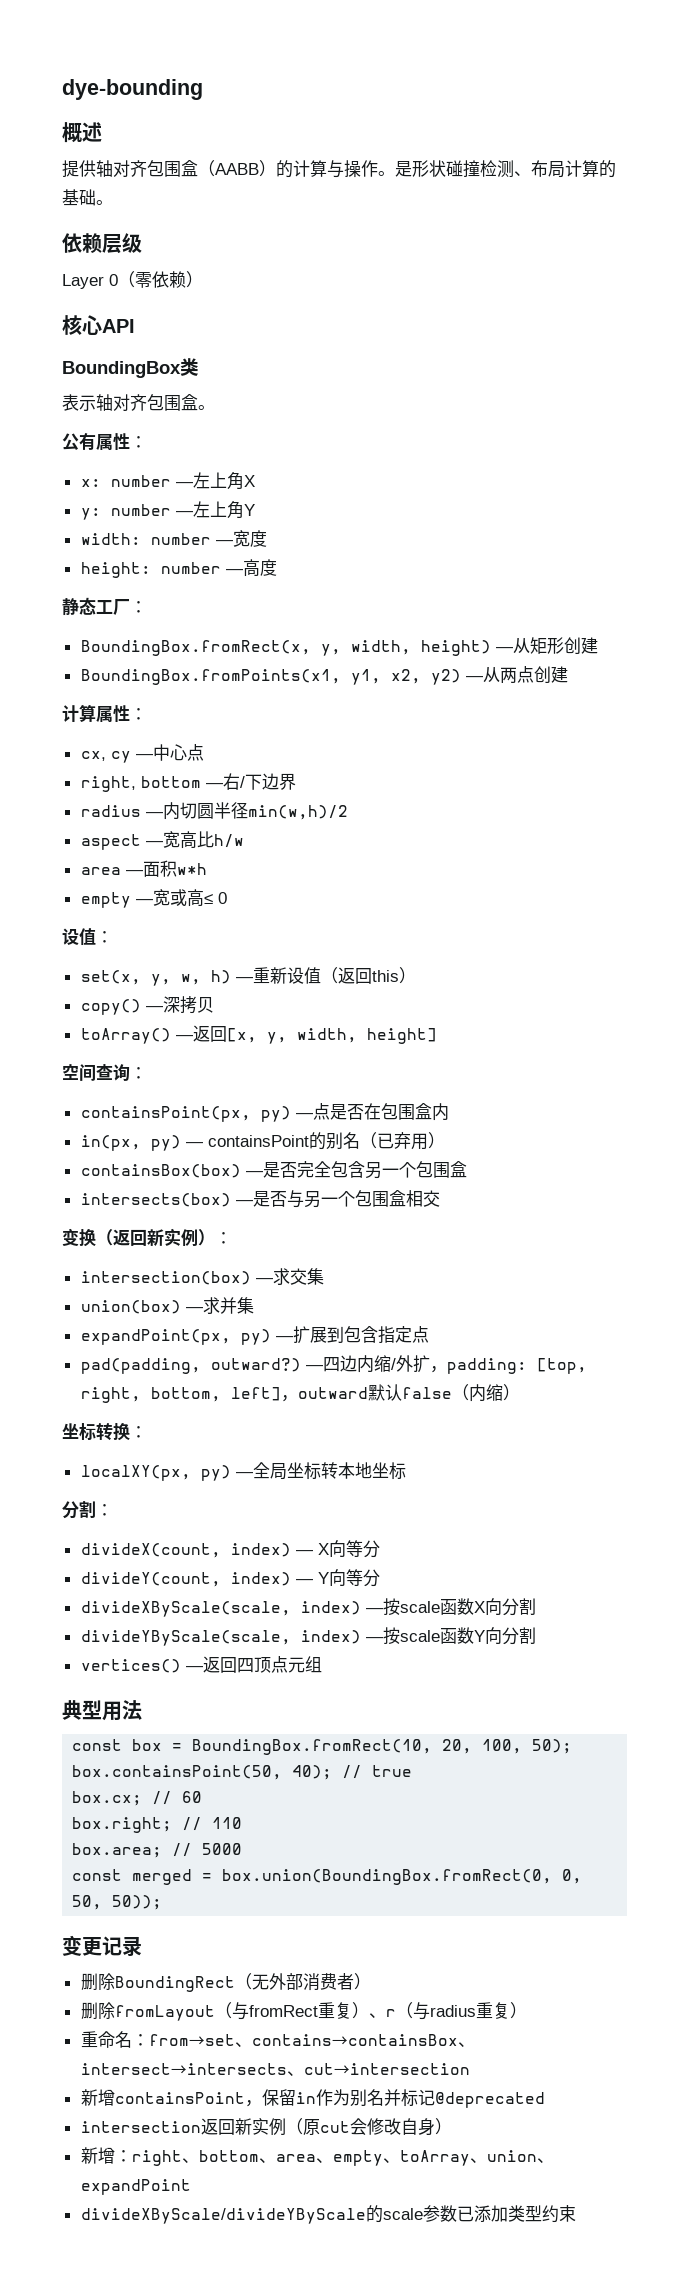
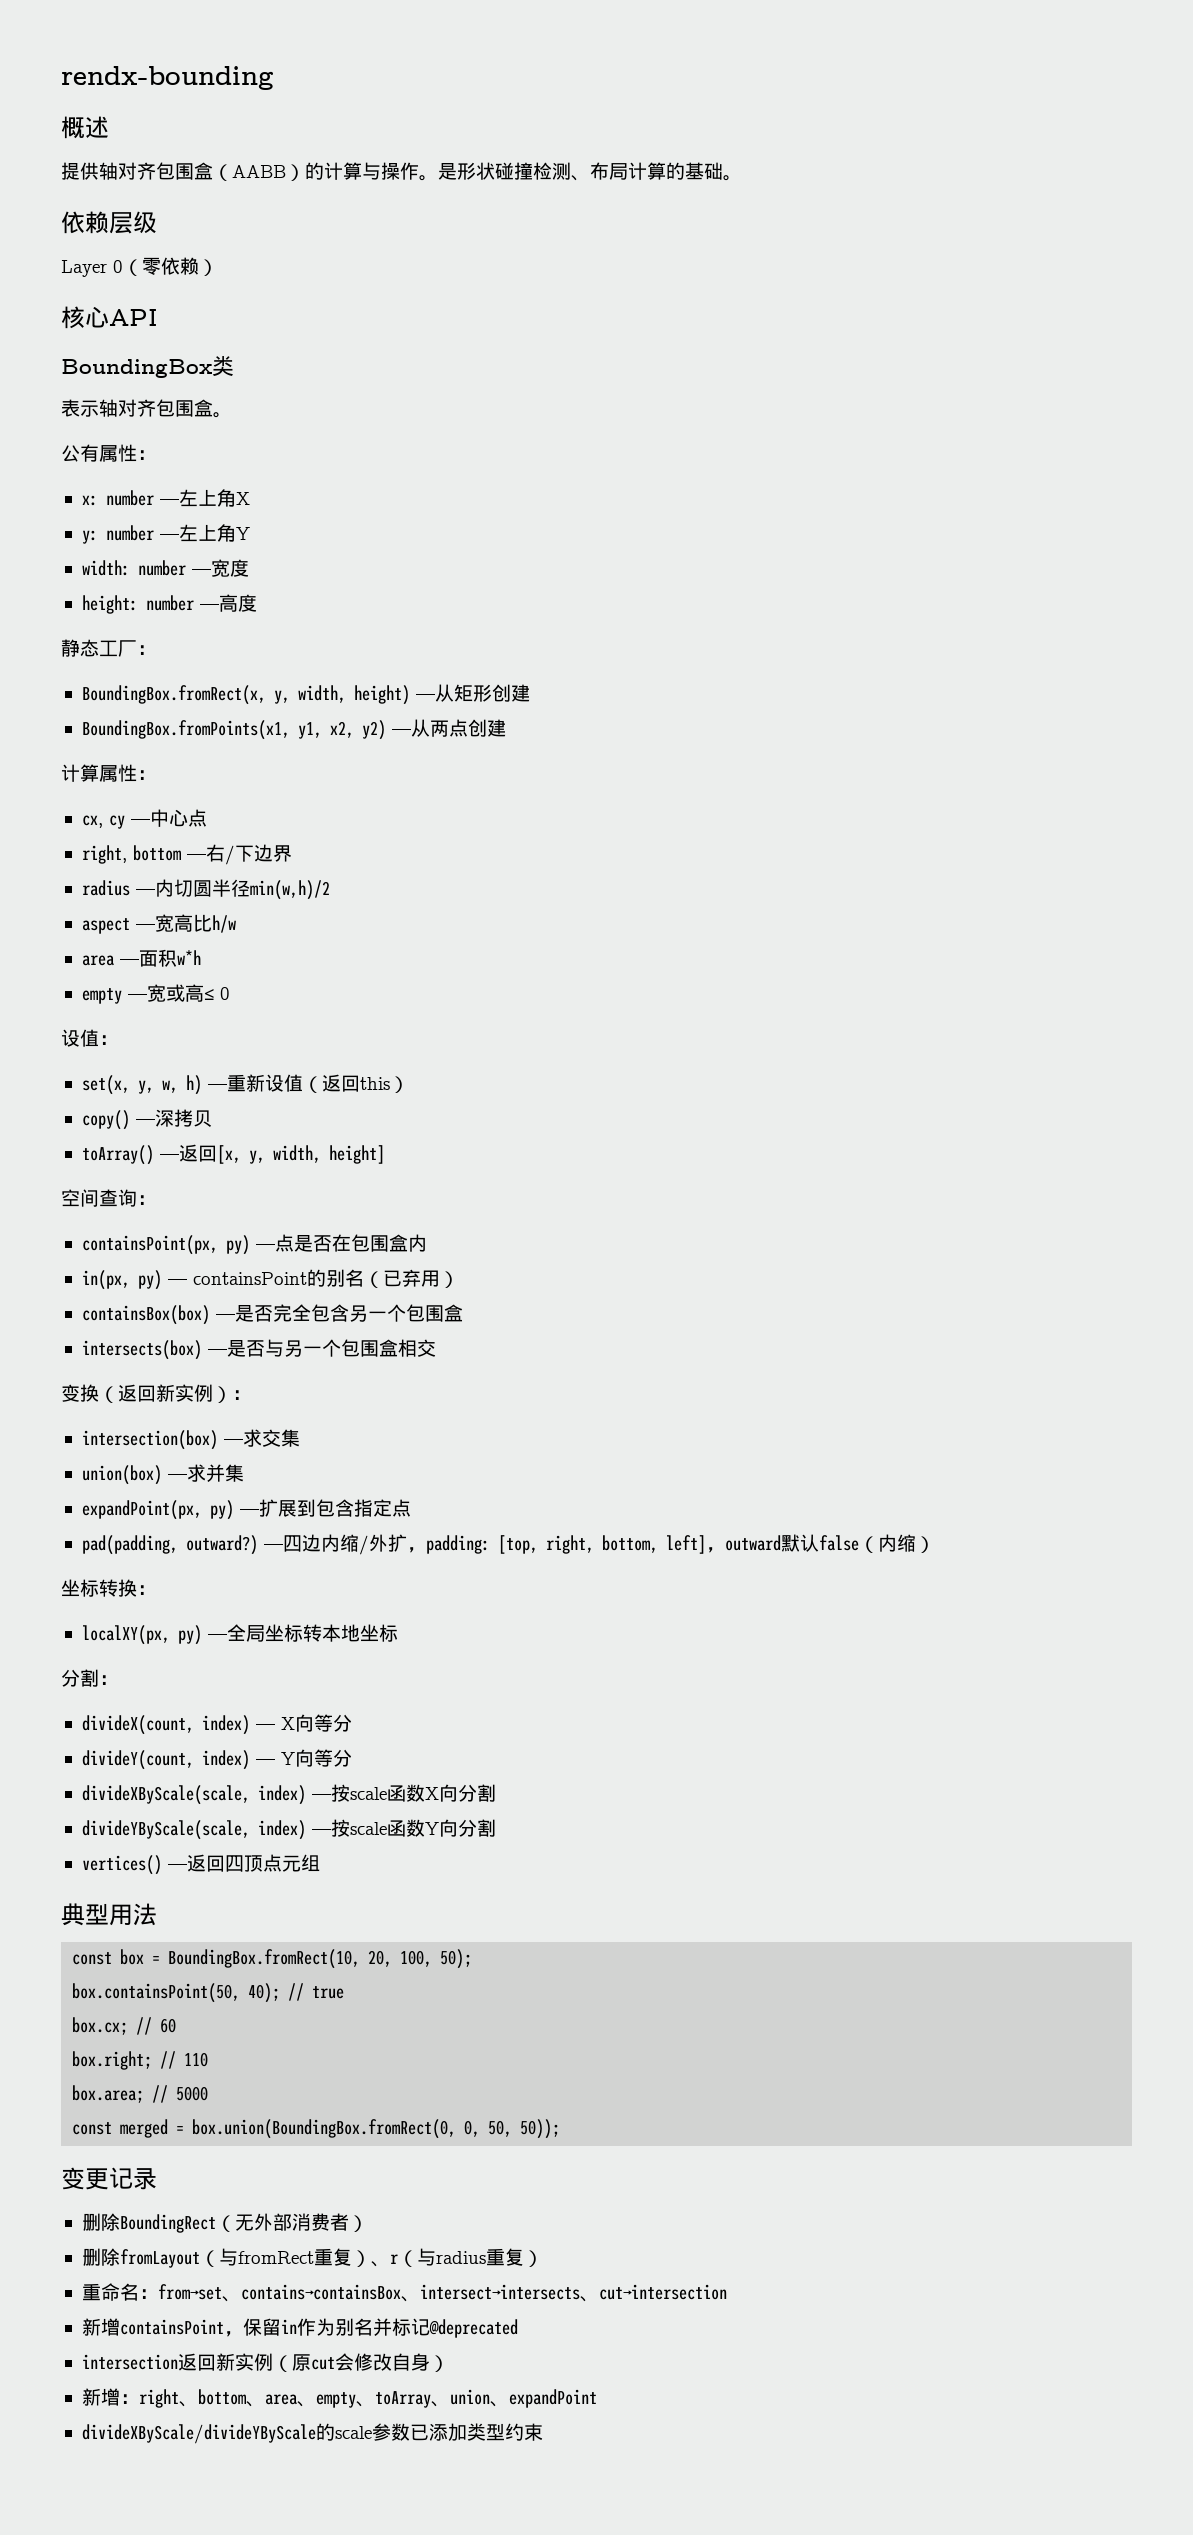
[62,79,203,100] dye-bounding -> [61,66,274,90] rendx-bounding

